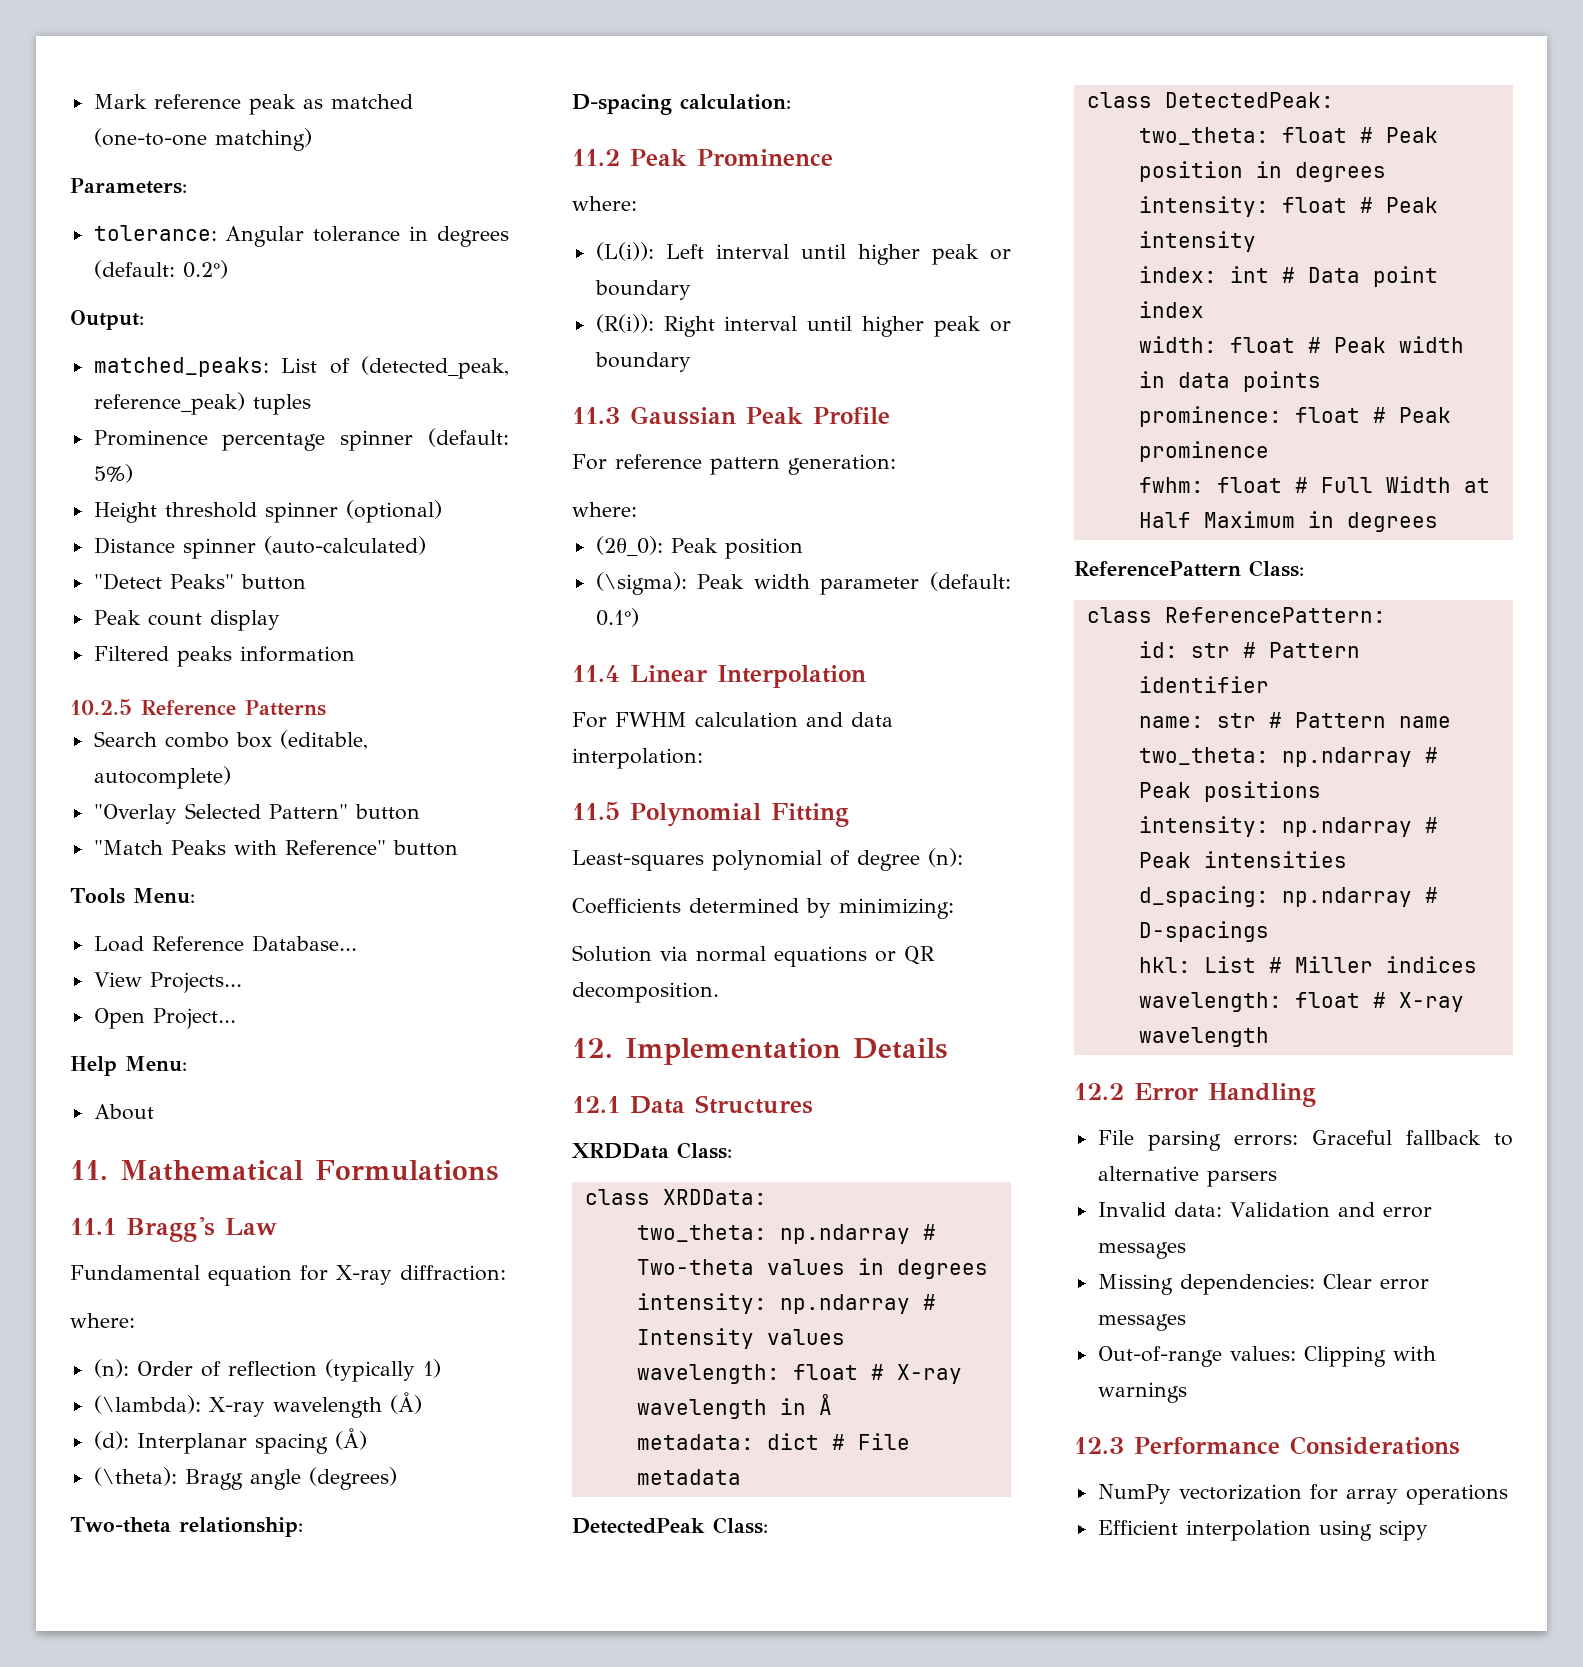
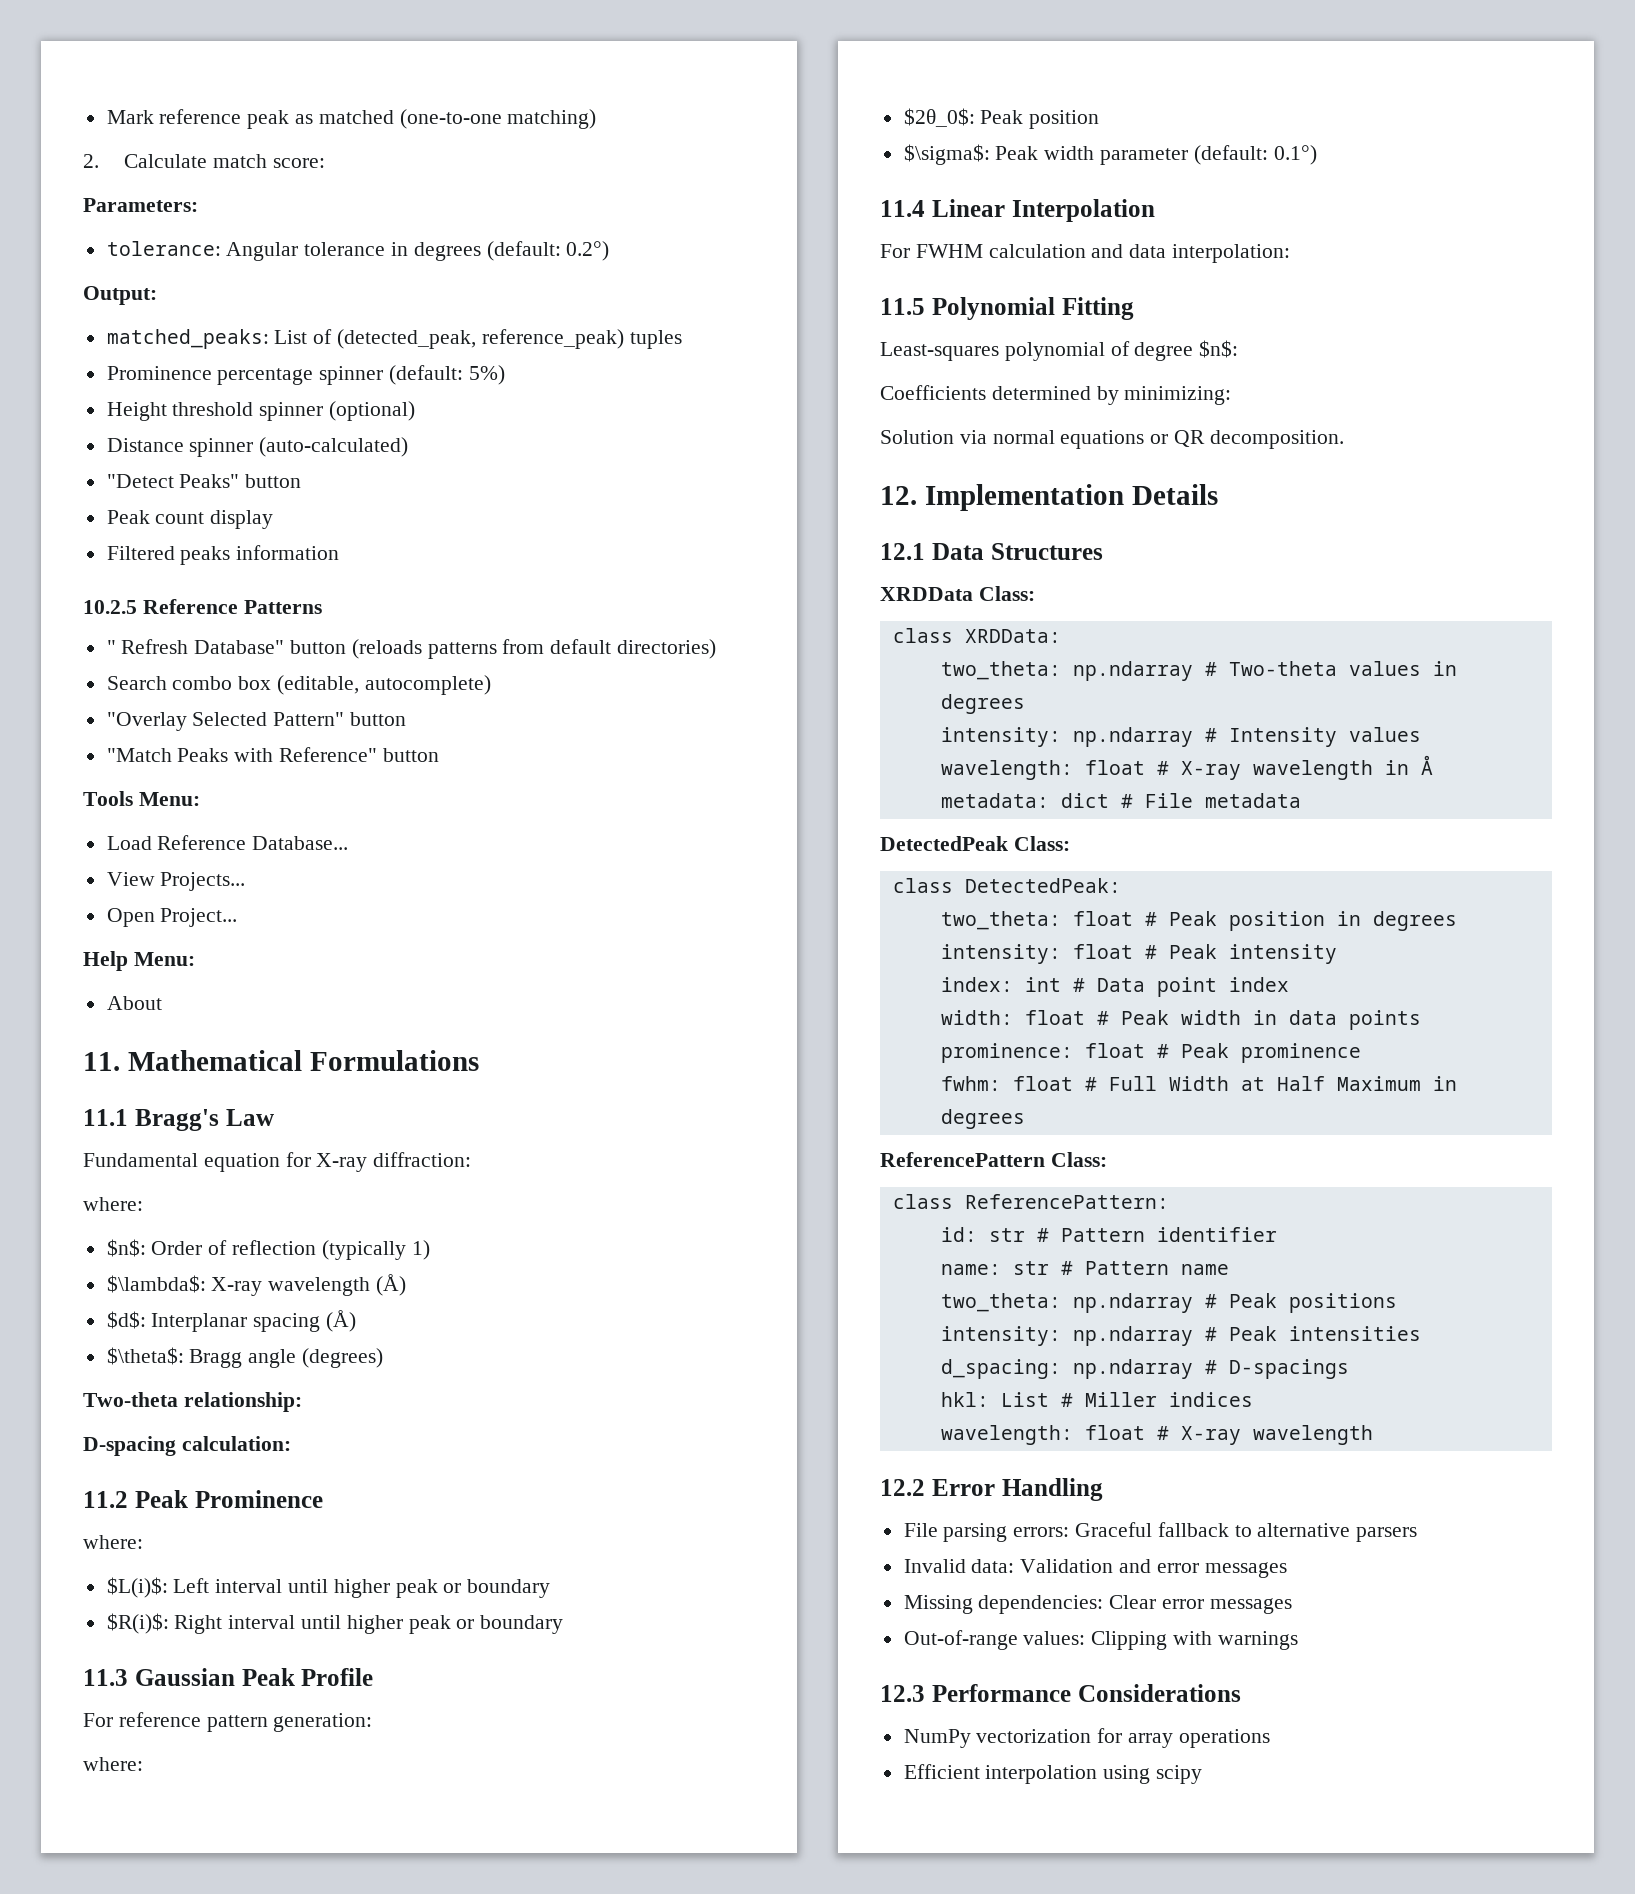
(312, 139) none -> [83,154,325,168] // 2. Calculate match score:
(326, 708) none -> [106,639,717,659] // " Refresh Database" button (reloads patterns from default directories)
[93,1359,129,1378] (n): -> [106,1239,146,1257] $n$:
[93,1395,201,1414] (\lambda): -> [106,1275,206,1293] $\lambda$:
[93,1431,129,1450] (d): -> [106,1311,146,1329] $d$:
[93,1467,177,1486] (\theta): -> [106,1347,184,1365] $\theta$:
[595,242,654,261] (L(i)): -> [106,1577,168,1598] $L(i)$:
[595,314,654,333] (R(i)): -> [106,1613,169,1634] $R(i)$:
[595,536,663,556] (2θ_0): -> [903,108,975,127] $2θ_0$:
[595,572,687,595] (\sigma): -> [903,144,990,165] $\sigma$:
[928,848,963,867] (n): -> [1199,340,1239,358] $n$:

